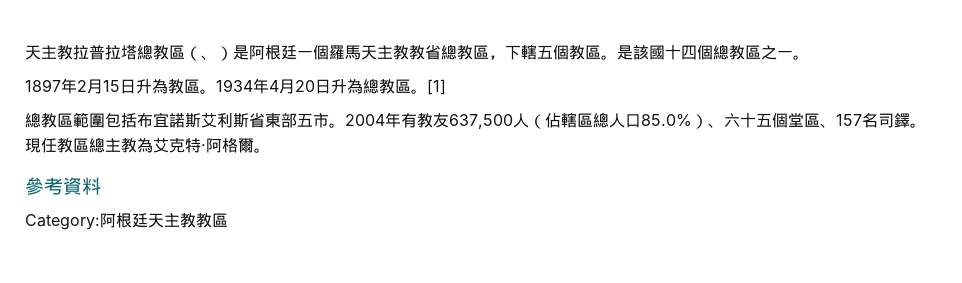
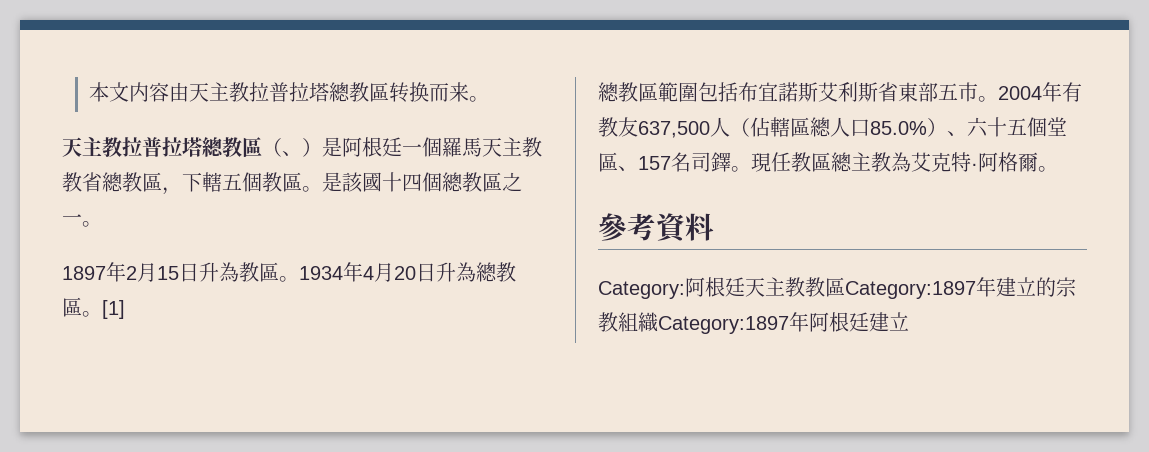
(25, 52) none -> [88,82,489,103] 本文内容由天主教拉普拉塔總教區转换而来。 //
(228, 220) none -> [845,277,1076,299] [598,312,909,334] Category:1897年建立的宗教組織Category:1897年阿根廷建立

